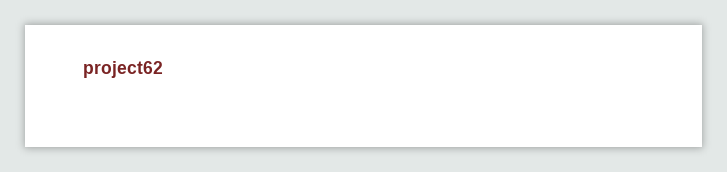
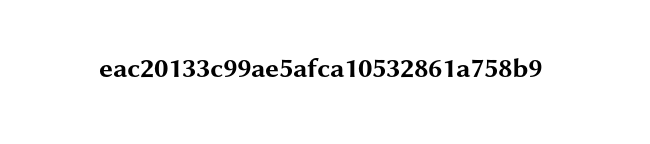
[83,61,163,78] project62 -> [99,58,542,78] eac20133c99ae5afca10532861a758b9

